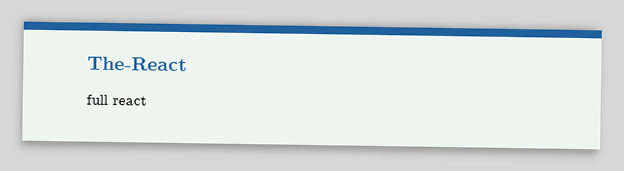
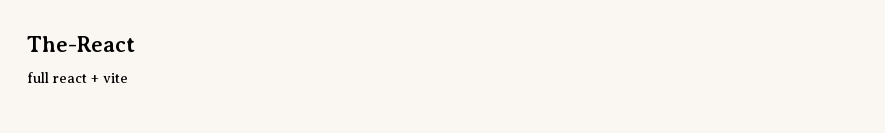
(147, 101) none -> [91,73,128,83] + vite

